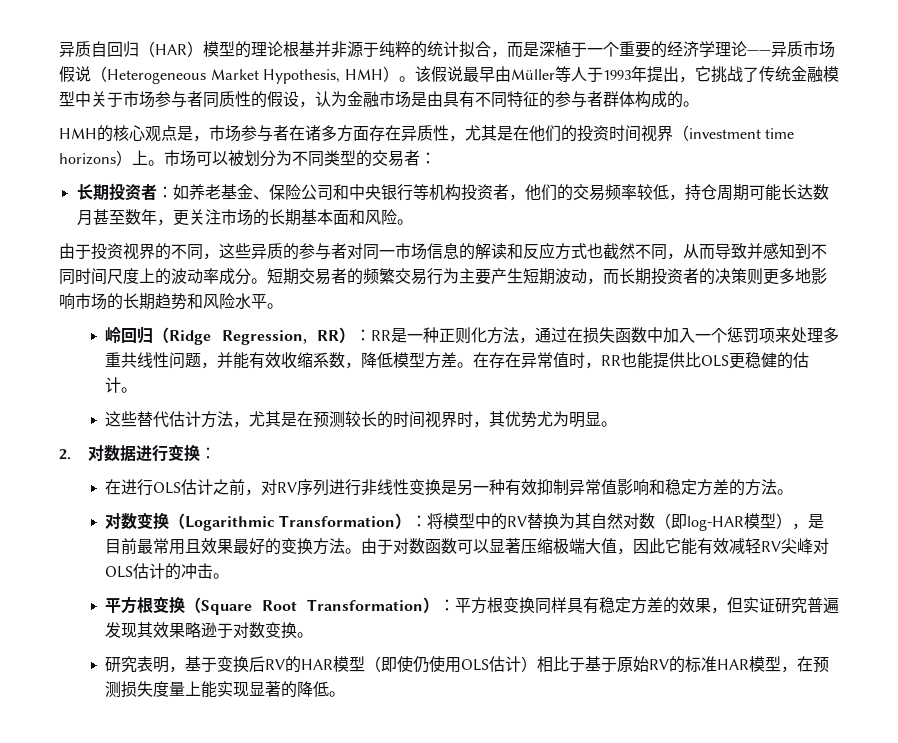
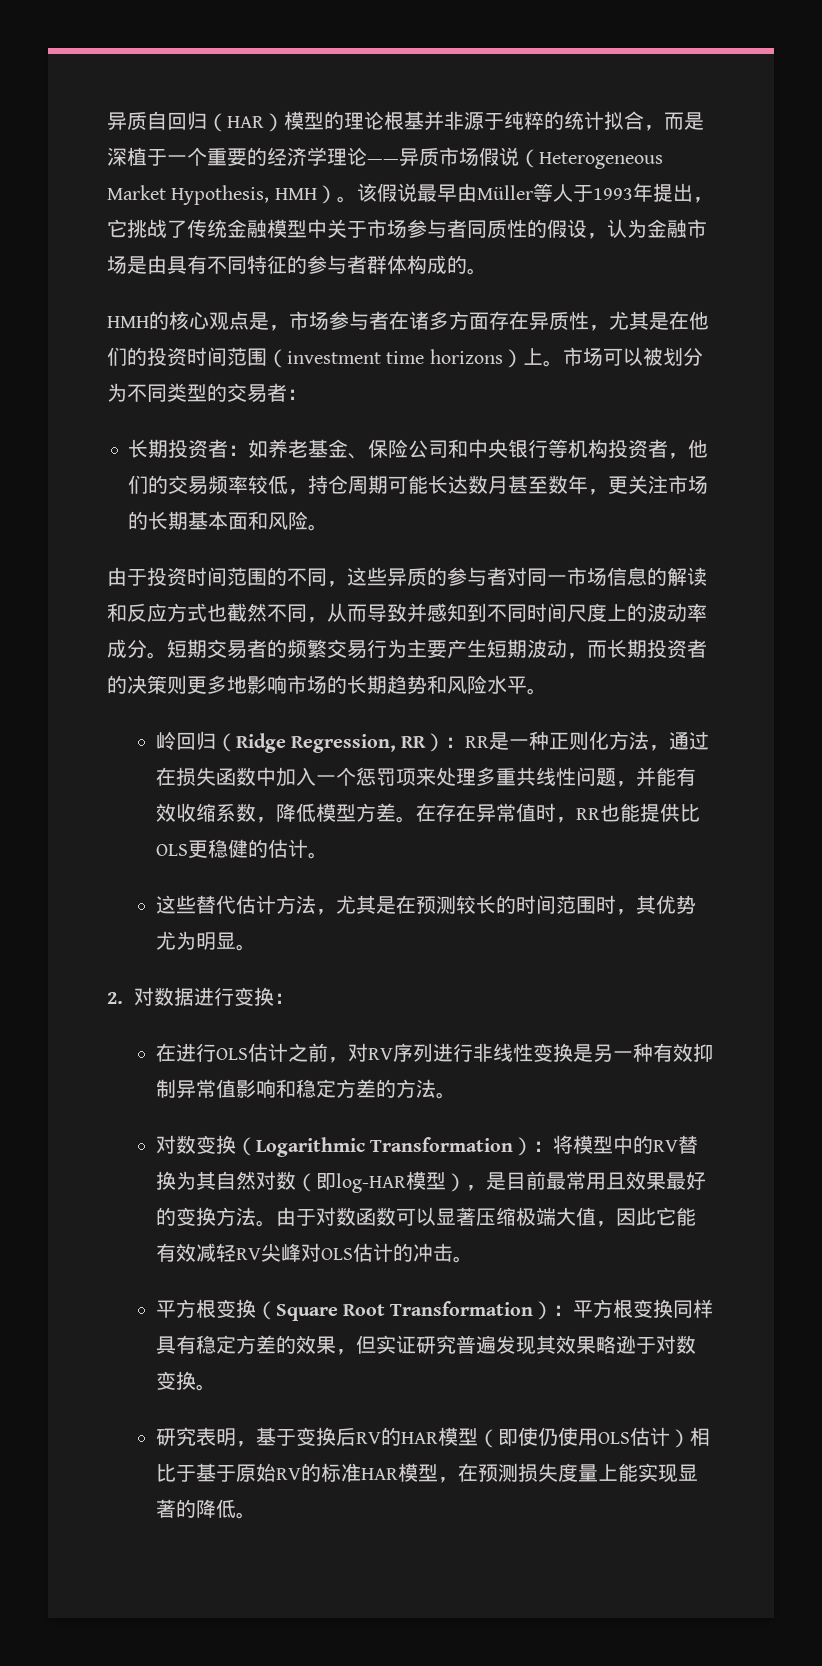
[641,125,673,142] 视界 -> [227,347,267,366] 范围
[123,243,155,260] 视界 -> [187,567,267,586] 时间范围
[425,411,458,428] 视界 -> [555,895,596,914] 范围

